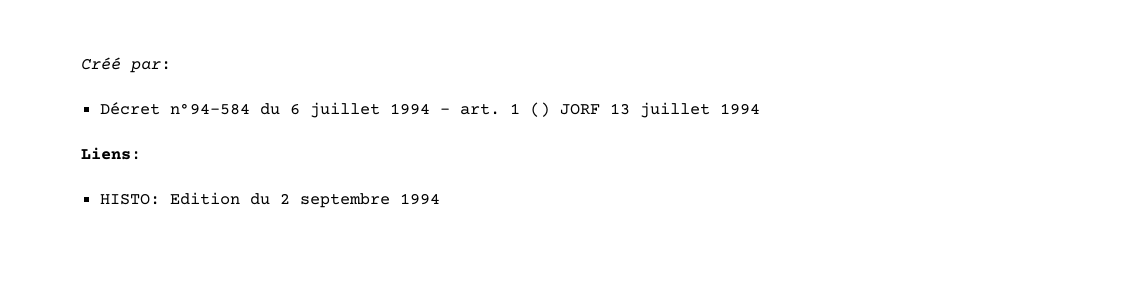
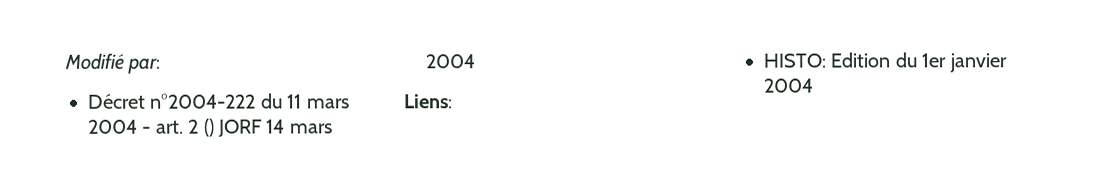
[81,57,121,70] Créé -> [64,53,124,70] Modifié
[169,102,430,118] n°94-584 du 6 juillet 1994 -> [149,93,350,109] [88,119,138,134] n°2004-222 du 11 mars 2004
[509,103,520,114] 1 -> [188,119,200,134] 2
[609,102,760,118] 13 juillet 1994 -> [266,119,333,134] [425,54,475,69] 14 mars 2004
[279,193,440,208] 2 septembre 1994 -> [921,53,1007,73] [763,78,813,93] 1er janvier 2004

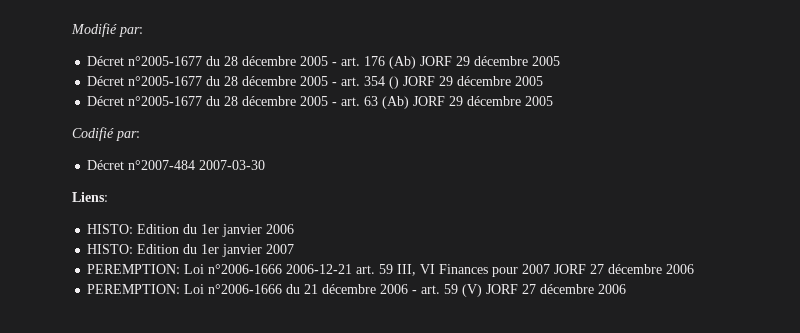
[149,93,350,109] [88,118,333,138] [425,54,475,69] n°2004-222 du 11 mars 2004 - art. 2 () JORF 14 mars 2004 -> [128,56,561,69] [87,76,544,89] [87,96,554,109] [72,127,140,141] [87,160,266,170] n°2005-1677 du 28 décembre 2005 - art. 176 (Ab) JORF 29 décembre 2005 // Décret n°2005-1677 du 28 décembre 2005 - art. 354 () JORF 29 décembre 2005 // Décret n°2005-1677 du 28 décembre 2005 - art. 63 (Ab) JORF 29 décembre 2005 // Codifié par: // Décret n°2007-484 2007-03-30
[763,78,813,93] 2004 -> [266,224,295,234] [87,244,295,257] [87,264,695,277] [87,284,627,297] 2006 // HISTO: Edition du 1er janvier 2007 // PEREMPTION: Loi n°2006-1666 2006-12-21 art. 59 III, VI Finances pour 2007 JORF 27 décembre 2006 // PEREMPTION: Loi n°2006-1666 du 21 décembre 2006 - art. 59 (V) JORF 27 décembre 2006

